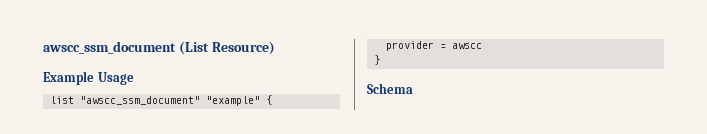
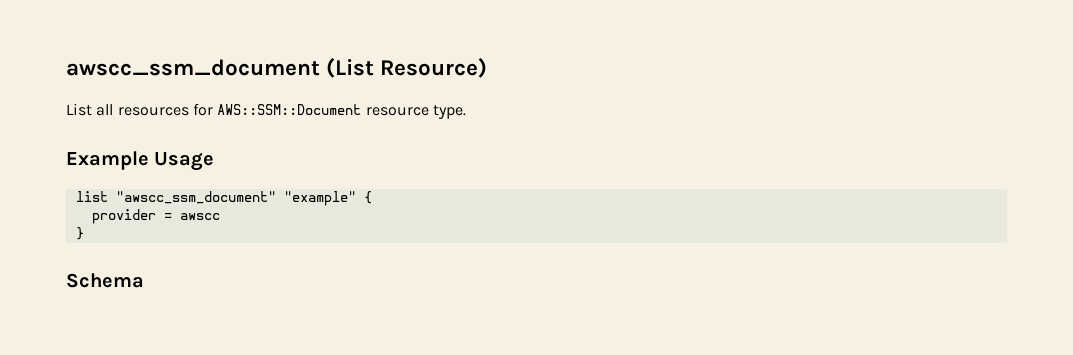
(275, 48) none -> [66,103,466,119] // List all resources for AWS::SSM::Document resource type.

